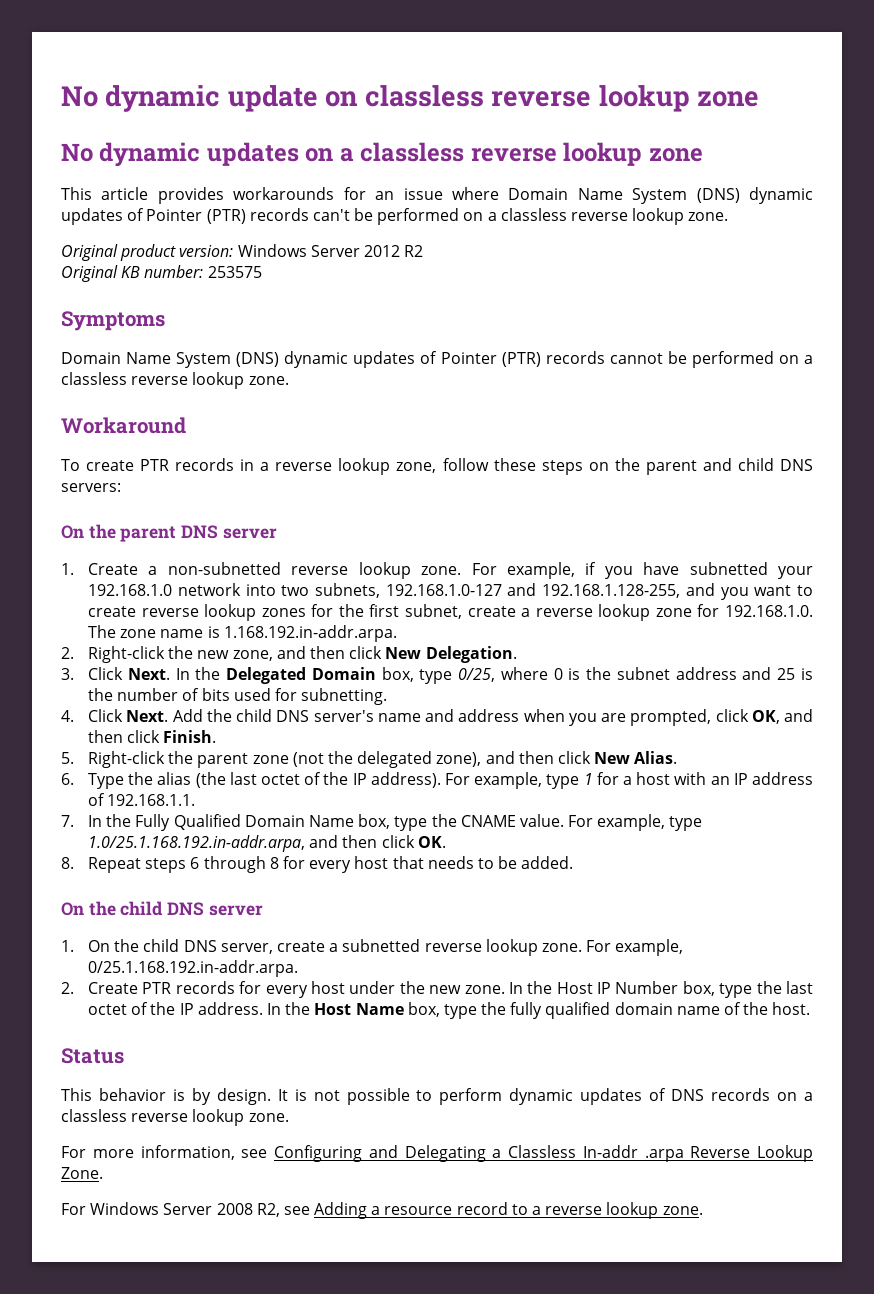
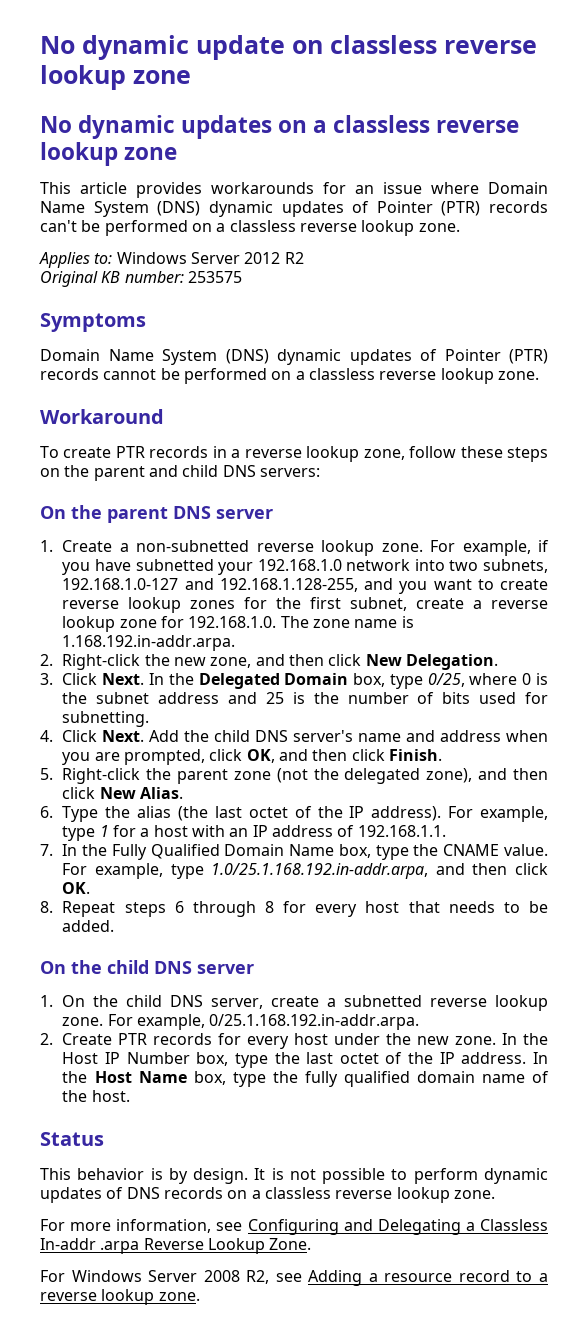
[61,244,234,261] Original product version: -> [39,252,113,268] Applies to:

